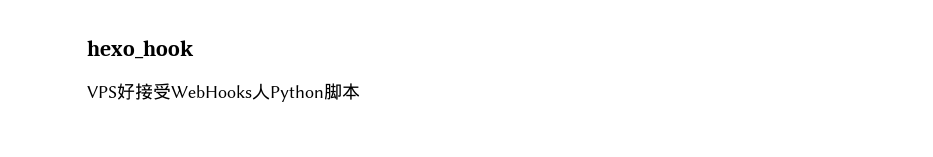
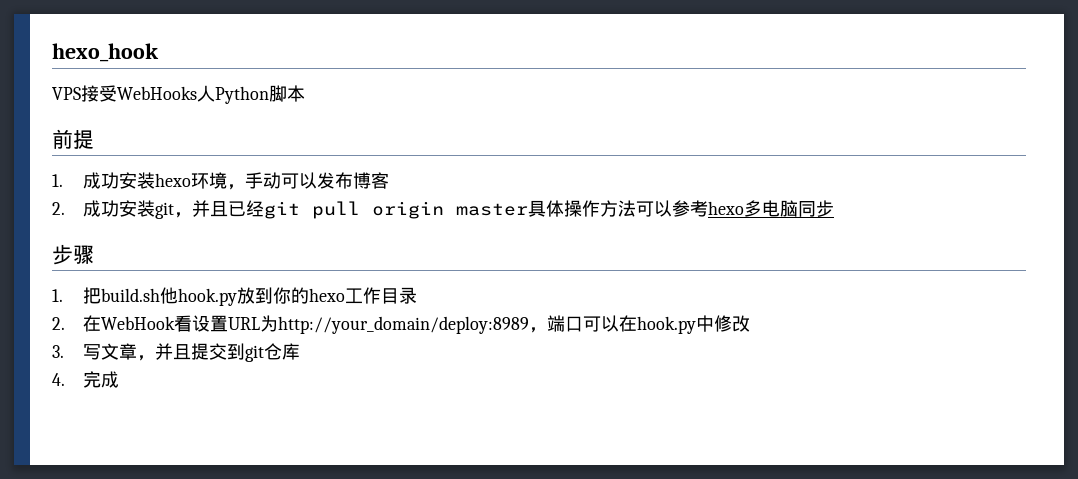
[117,83,135,100] 好 -> (81, 93) none
(360, 91) none -> [52,129,94,149] [52,172,390,190] [52,200,835,219] [52,244,94,265] [52,287,418,306] [52,315,751,334] [52,343,301,362] [52,371,120,388] // 前提 // 1.成功安装hexo环境，手动可以发布博客 // 2.成功安装git，并且已经git pull origin master具体操作方法可以参考hexo多电脑同步 // 步骤 // 1.把build.sh他hook.py放到你的hexo工作目录 // 2.在WebHook看设置URL为http://your_domain/deploy:8989，端口可以在hook.py中修改 // 3.写文章，并且提交到git仓库 // 4.完成

